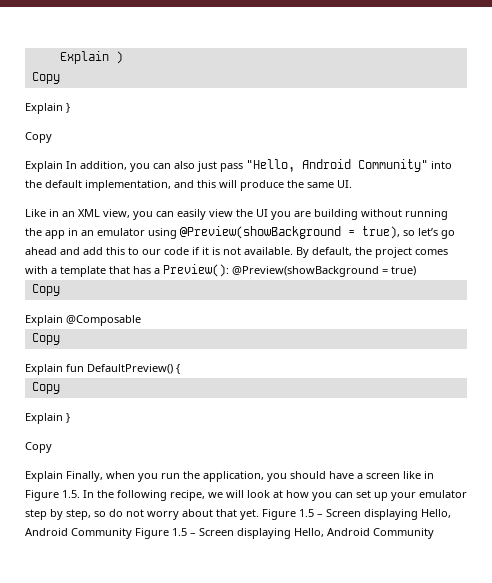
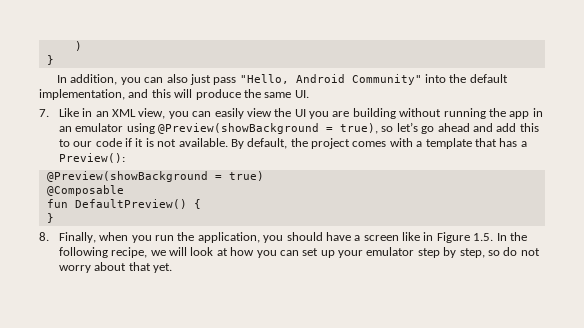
[59,51,109,64] Explain -> (74, 46) none
[31,72,60,84] [25,103,70,114] [25,132,52,143] [25,161,63,172] Copy // Explain } // Copy // Explain -> [46,55,54,65] } //
(352, 184) none -> [39,109,49,117] 7.
(229, 270) none -> (125, 158) //
[31,284,60,296] [25,315,63,326] Copy // Explain -> (264, 176) none
[31,333,60,345] [25,364,63,375] Copy // Explain -> (124, 190) none
[31,382,60,394] [25,413,70,424] [25,442,52,453] [25,471,63,482] Copy // Explain } // Copy // Explain -> [46,213,54,223] [39,232,49,241] } // 8.
[262,509,451,520] [25,528,434,539] Figure 1.5 – Screen displaying Hello, Android Community Figure 1.5 – Screen displaying Hello, Android Community -> (172, 268) none

